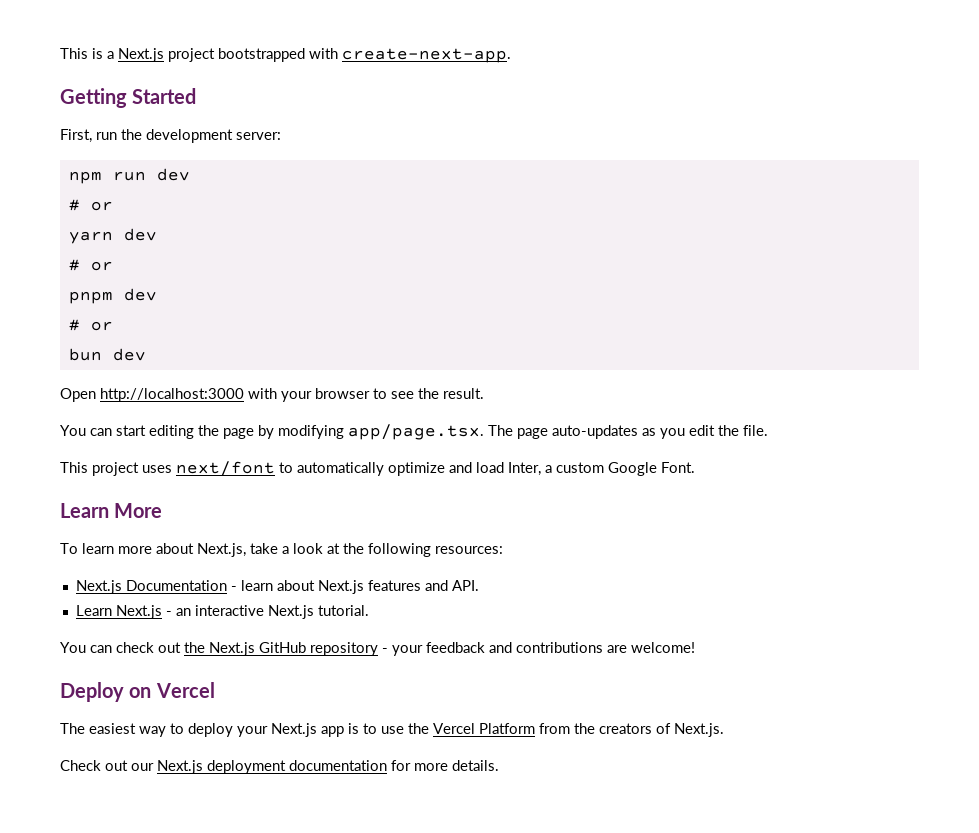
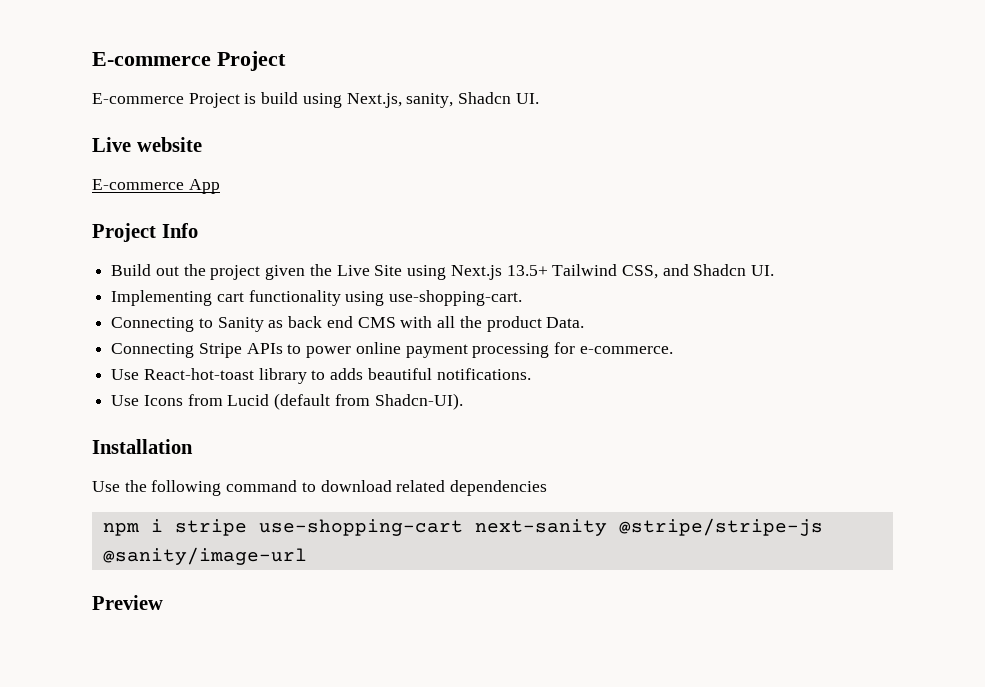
[60,48,511,63] [60,88,197,108] [60,129,281,143] [68,168,190,184] [68,199,113,211] [68,228,157,244] [68,259,113,271] [68,288,157,304] [68,319,113,331] [68,348,146,361] [60,388,484,402] [60,424,768,440] [60,461,695,477] [60,503,163,518] [60,543,503,557] [75,580,479,594] [75,605,369,619] [60,642,695,656] [60,682,215,702] [60,723,724,737] [60,760,499,774] This is a Next.js project bootstrapped with create-next-app. // Getting Started // First, run the development server: // npm run dev // # or // yarn dev // # or // pnpm dev // # or // bun dev // Open http://localhost:3000 with your browser to see the result. // You can start editing the page by modifying app/page.tsx. The page auto-updates as you edit the file. // This project uses next/font to automatically optimize and load Inter, a custom Google Font. // Learn More // To learn more about Next.js, take a look at the following resources: // Next.js Documentation - learn about Next.js features and API. // Learn Next.js - an interactive Next.js tutorial. // You can check out the Next.js GitHub repository - your feedback and contributions are welcome! // Deploy on Vercel // The easiest way to deploy your Next.js app is to use the Vercel Platform from the creators of Next.js. // Check out our Next.js deployment documentation for more details. -> [92,51,286,71] [92,92,539,108] [92,137,202,152] [92,179,220,194] [92,223,198,242] [111,264,775,280] [111,290,523,306] [111,316,585,332] [111,342,673,358] [111,368,531,384] [111,393,463,410] [92,439,193,454] [92,480,548,496] [102,518,823,536] [102,547,307,565] [92,595,163,610] E-commerce Project // E-commerce Project is build using Next.js, sanity, Shadcn UI. // Live website // E-commerce App // Project Info // Build out the project given the Live Site using Next.js 13.5+ Tailwind CSS, and Shadcn UI. // Implementing cart functionality using use-shopping-cart. // Connecting to Sanity as back end CMS with all the product Data. // Connecting Stripe APIs to power online payment processing for e-commerce. // Use React-hot-toast library to adds beautiful notifications. // Use Icons from Lucid (default from Shadcn-UI). // Installation // Use the following command to download related dependencies // npm i stripe use-shopping-cart next-sanity @stripe/stripe-js @sanity/image-url // Preview

